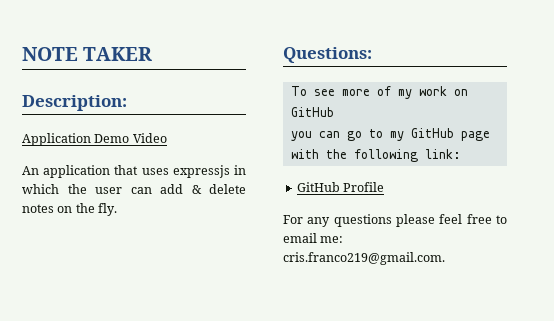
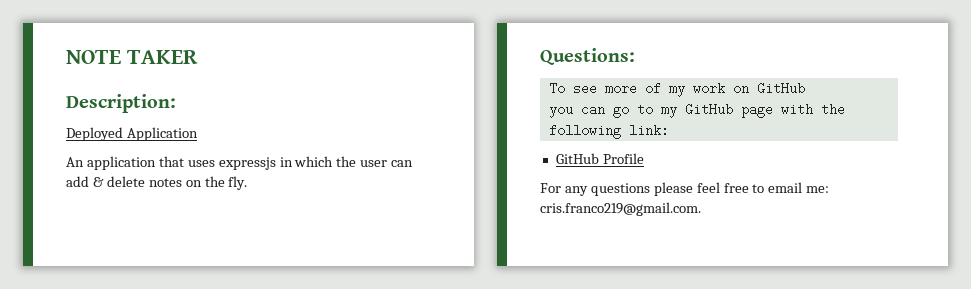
(127, 103) none -> [66,127,123,141] Deployed
[94,133,167,143] Demo Video -> (198, 134) none

